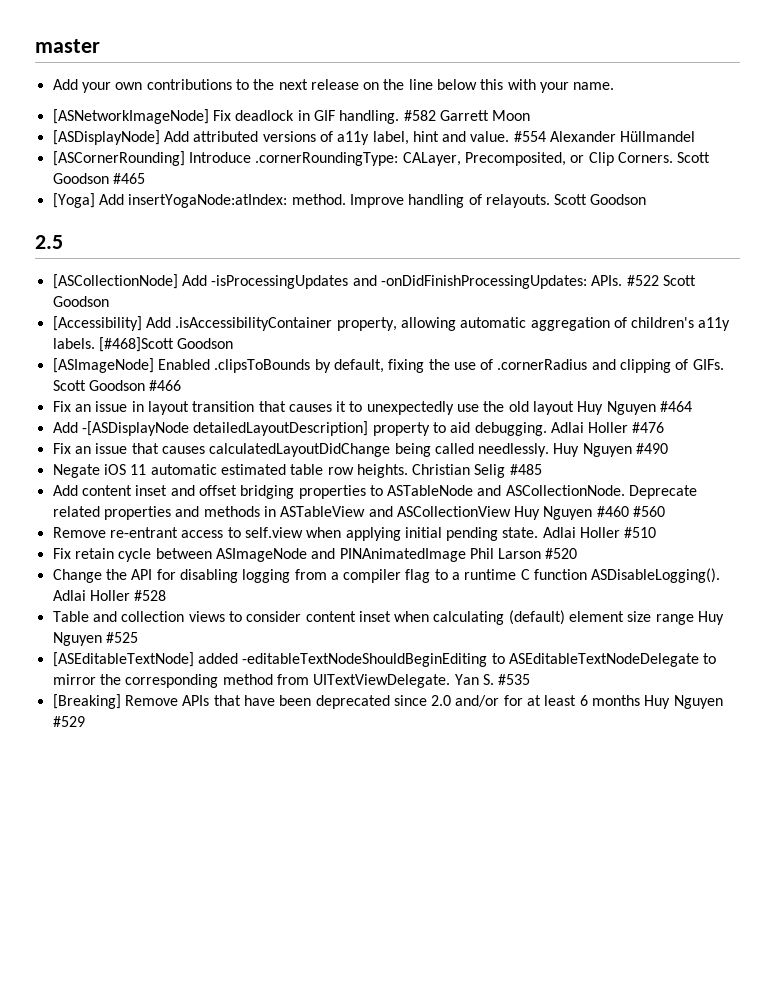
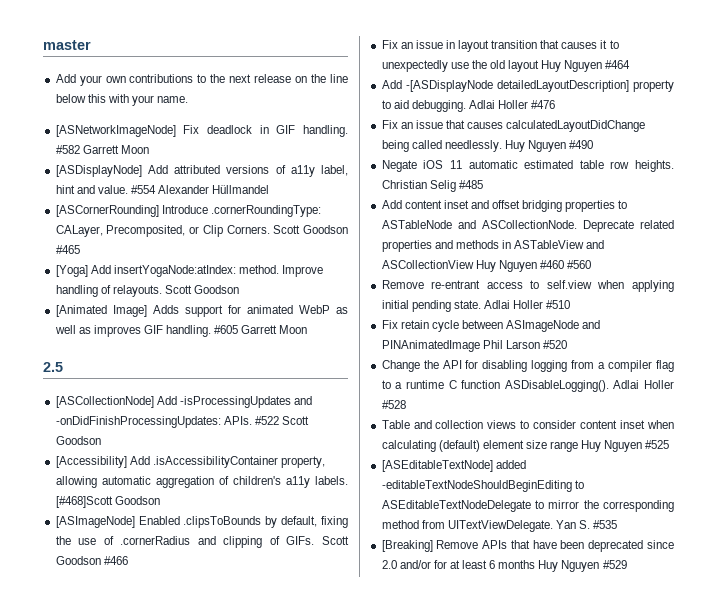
(647, 199) none -> [55,305,349,317] [54,325,308,337] // [Animated Image] Adds support for animated WebP as well as improves GIF handling. #605 Garrett Moon

